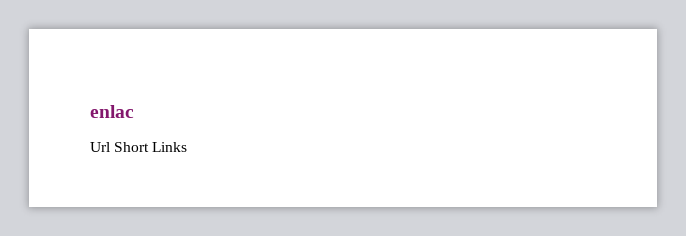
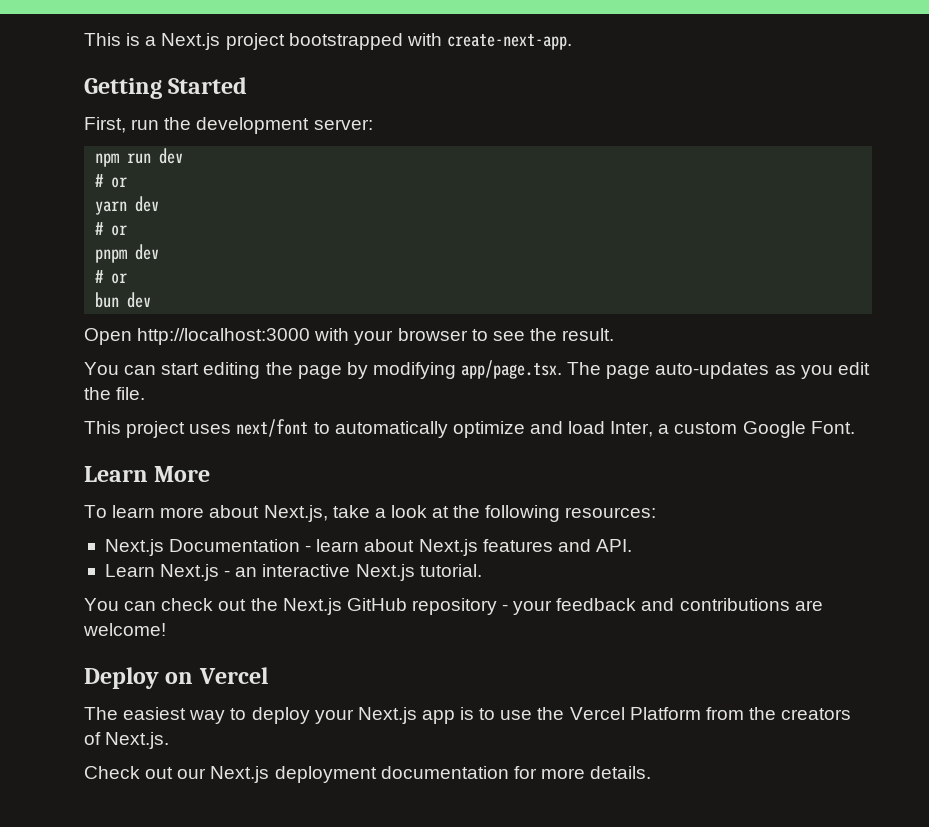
[90,105,134,118] [90,142,188,152] enlac // Url Short Links -> [84,33,572,50] [84,77,248,99] [84,117,373,134] [95,148,184,167] [95,174,128,188] [95,196,160,215] [95,222,128,236] [95,244,160,263] [95,270,128,284] [95,292,152,308] [84,328,615,345] [84,360,870,379] [84,387,146,400] [84,419,855,438] [84,466,211,482] [84,505,657,522] [104,539,632,556] [104,564,482,581] [84,598,823,615] [83,623,166,636] [84,667,268,689] [84,707,852,724] [84,732,170,749] [84,766,652,783] This is a Next.js project bootstrapped with create-next-app. // Getting Started // First, run the development server: // npm run dev // # or // yarn dev // # or // pnpm dev // # or // bun dev // Open http://localhost:3000 with your browser to see the result. // You can start editing the page by modifying app/page.tsx. The page auto-updates as you edit the file. // This project uses next/font to automatically optimize and load Inter, a custom Google Font. // Learn More // To learn more about Next.js, take a look at the following resources: // Next.js Documentation - learn about Next.js features and API. // Learn Next.js - an interactive Next.js tutorial. // You can check out the Next.js GitHub repository - your feedback and contributions are welcome! // Deploy on Vercel // The easiest way to deploy your Next.js app is to use the Vercel Platform from the creators of Next.js. // Check out our Next.js deployment documentation for more details.

